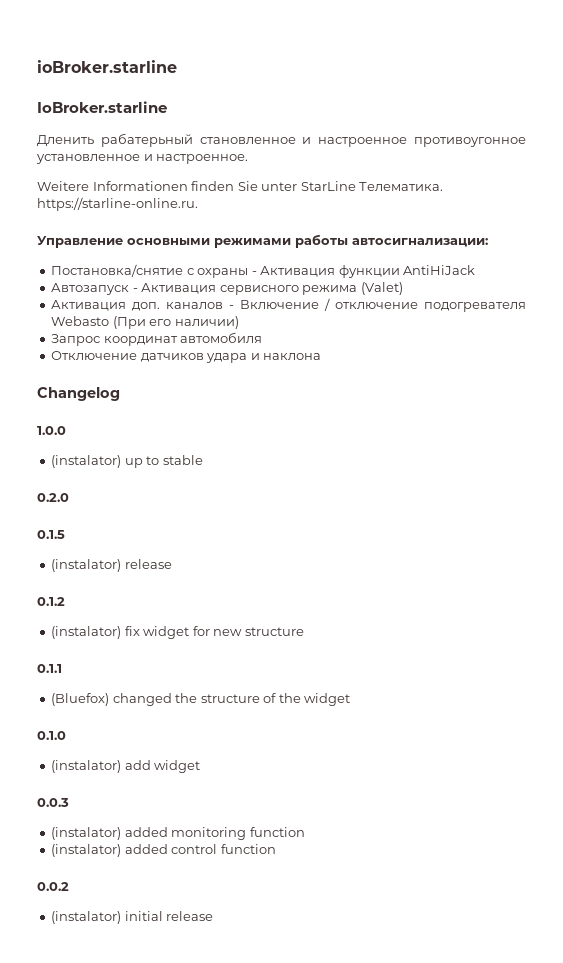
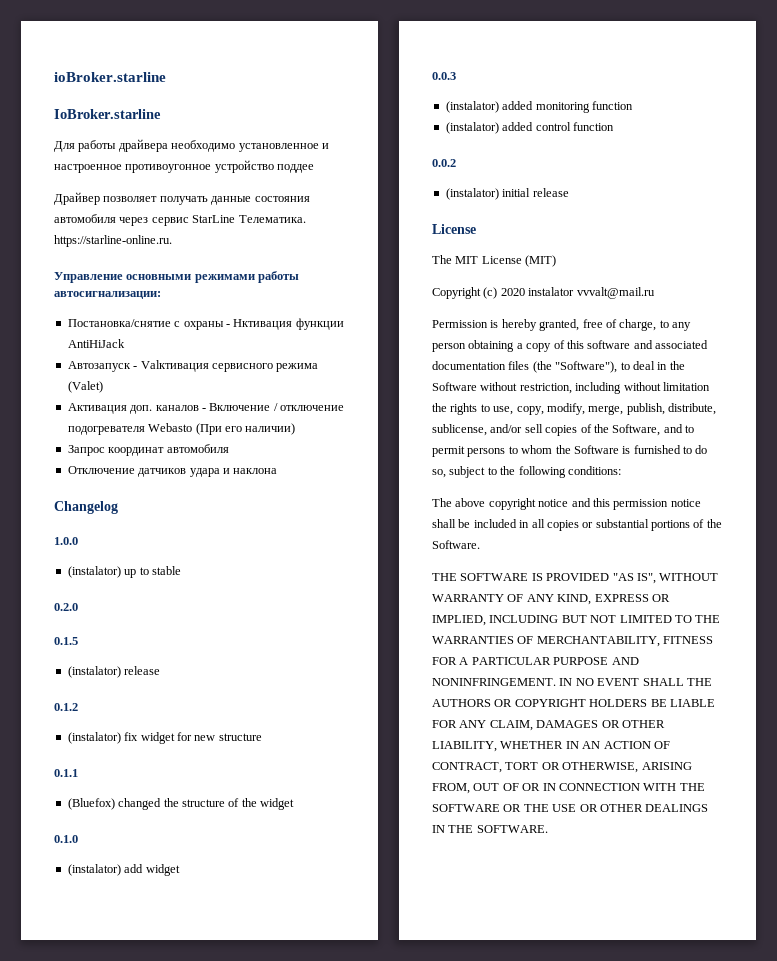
[37,133,526,147] [36,154,249,164] [37,181,298,191] Дленить рабатерьный становленное и настроенное противоугонное установленное и настроенное. // Weitere Informationen finden Sie unter -> [54,139,329,152] [54,160,315,173] [54,192,310,205] [54,214,189,226] Для работы драйвера необходимо установленное и настроенное противоугонное устройство поддее // Драйвер позволяет получать данные состояния автомобиля через сервис
[260,266,336,277] Активация -> [233,319,293,330] Hктивация
[141,283,217,294] Активация -> [140,360,209,372] Valктивация
(214, 916) none -> [432,224,476,234] [432,255,557,267] [432,287,655,299] [432,319,691,331] [432,340,708,352] [432,361,685,373] [432,382,710,394] [432,403,716,415] [432,424,694,436] [432,445,708,457] [432,466,621,478] [432,498,701,510] [432,519,722,531] [432,540,480,549] [432,573,719,584] [432,594,670,605] [432,615,721,626] [432,636,714,647] [432,657,639,665] [432,678,712,686] [432,699,715,707] [432,720,665,731] [432,741,670,752] [432,762,692,773] [432,783,705,794] [432,804,709,812] [432,825,548,833] // License // The MIT License (MIT) // Copyright (c) 2020 instalator vvvalt@mail.ru // Permission is hereby granted, free of charge, to any person obtaining a copy of this software and associated documentation files (the "Software"), to deal in the Software without restriction, including without limitation the rights to use, copy, modify, merge, publish, distribute, sublicense, and/or sell copies of the Software, and to permit persons to whom the Software is furnished to do so, subject to the following conditions: // The above copyright notice and this permission notice shall be included in all copies or substantial portions of the Software. // THE SOFTWARE IS PROVIDED "AS IS", WITHOUT WARRANTY OF ANY KIND, EXPRESS OR IMPLIED, INCLUDING BUT NOT LIMITED TO THE WARRANTIES OF MERCHANTABILITY, FITNESS FOR A PARTICULAR PURPOSE AND NONINFRINGEMENT. IN NO EVENT SHALL THE AUTHORS OR COPYRIGHT HOLDERS BE LIABLE FOR ANY CLAIM, DAMAGES OR OTHER LIABILITY, WHETHER IN AN ACTION OF CONTRACT, TORT OR OTHERWISE, ARISING FROM, OUT OF OR IN CONNECTION WITH THE SOFTWARE OR THE USE OR OTHER DEALINGS IN THE SOFTWARE.

